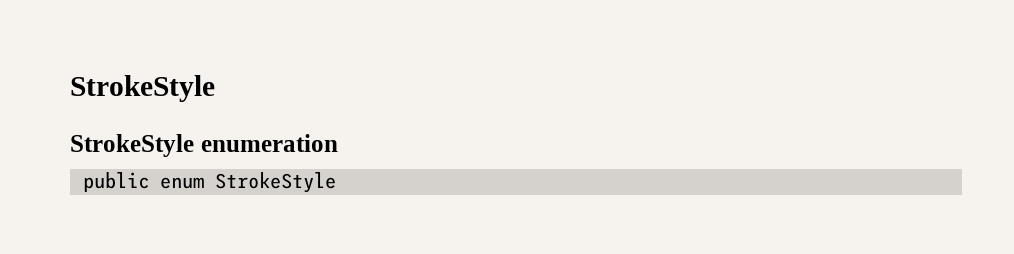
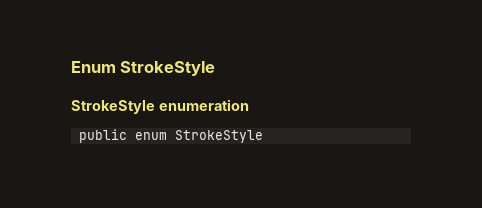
(70, 88) none -> [71,61,116,73] Enum

